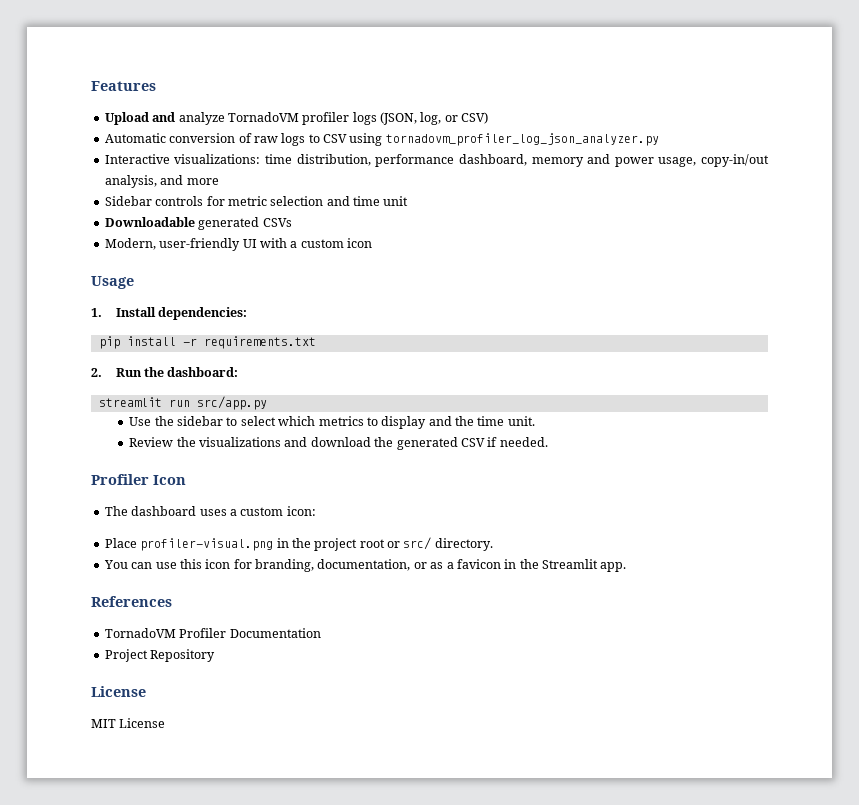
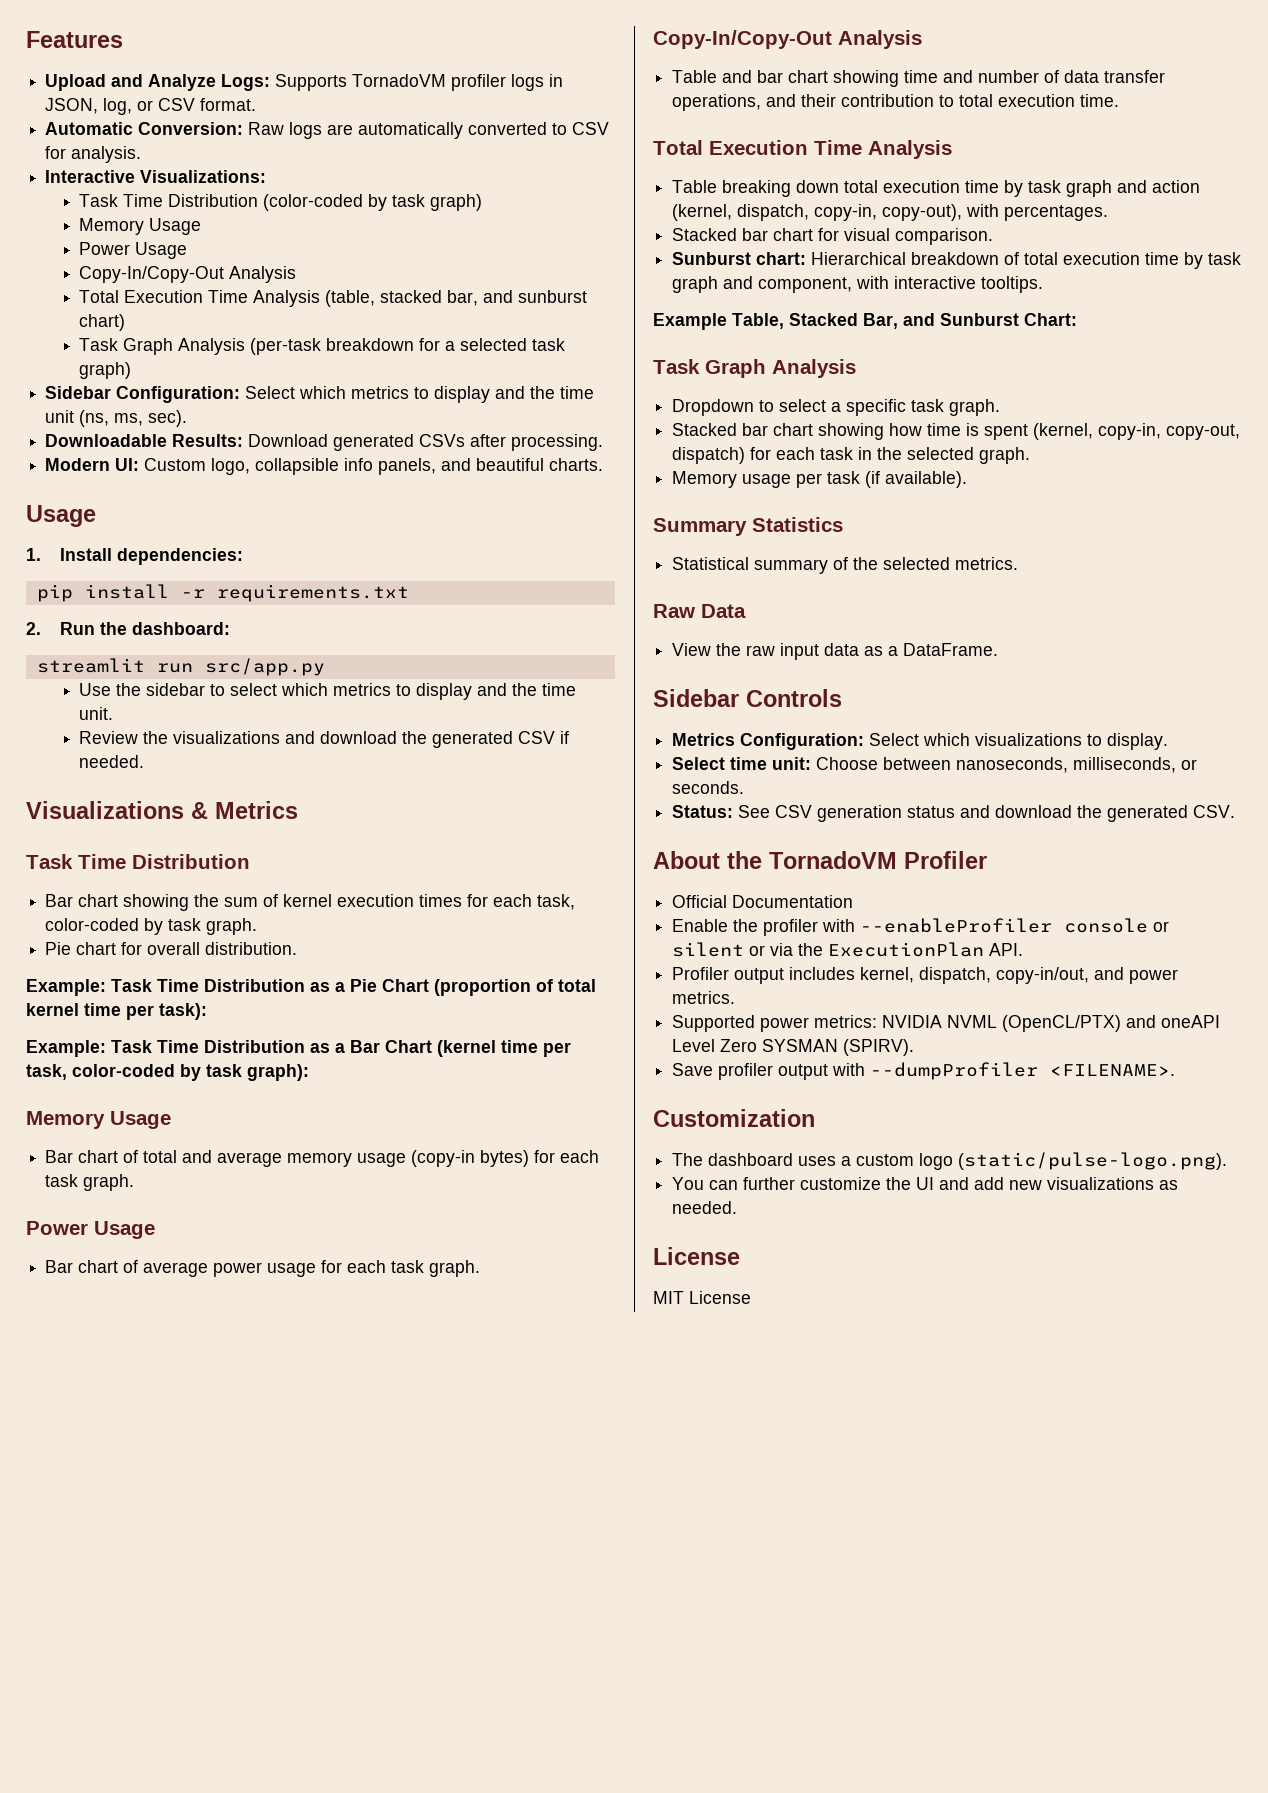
[178,112,489,125] [104,133,659,146] [104,154,769,167] [104,175,219,188] [104,196,350,206] analyze TornadoVM profiler logs (JSON, log, or CSV) // Automatic conversion of raw logs to CSV using tornadovm_profiler_log_json_analyzer.py // Interactive visualizations: time distribution, performance dashboard, memory and power usage, copy-in/out analysis, and more // Sidebar controls for metric selection and -> [148,74,564,91] [45,98,257,115] [45,122,610,139] [45,146,142,163] [45,170,267,183] [79,194,483,211] [79,218,202,235] [79,242,188,259] [79,266,297,283] [79,290,588,307] [79,314,126,331] [79,338,566,355] [79,362,132,379] [45,386,556,403] Analyze Logs: Supports TornadoVM profiler logs in JSON, log, or CSV format. // Automatic Conversion: Raw logs are automatically converted to CSV for analysis. // Interactive Visualizations: // Task Time Distribution (color-coded by task graph) // Memory Usage // Power Usage // Copy-In/Copy-Out Analysis // Total Execution Time Analysis (table, stacked bar, and sunburst chart) // Task Graph Analysis (per-task breakdown for a selected task graph) // Sidebar Configuration: Select which metrics to display and the
(409, 201) none -> [79,410,188,427] (ns, ms, sec).
(195, 222) none -> [172,434,329,447] Results: Download
[104,238,372,251] // Modern, user-friendly UI with a custom icon -> [470,434,604,451] [45,458,604,475] after processing. // Modern UI: Custom logo, collapsible info panels, and beautiful charts.
[91,474,186,485] Profiler Icon -> [26,801,298,819] [26,854,250,869] [45,894,576,911] [45,918,258,935] [45,942,298,955] [26,979,596,996] [26,1003,207,1020] [26,1040,571,1057] [26,1064,309,1081] [26,1111,171,1129] [45,1150,600,1167] [45,1174,135,1191] [26,1221,155,1239] [45,1260,481,1277] [653,30,922,49] [672,70,1166,87] [672,94,1120,111] [653,140,952,159] [672,180,1201,197] [672,204,1109,221] [672,228,994,245] [672,252,1242,269] [672,276,1044,293] [653,313,1077,330] [653,359,856,378] [672,399,1001,416] [672,423,1241,440] [672,447,1031,464] [672,471,968,488] [653,517,843,536] [672,557,1019,574] [653,604,746,618] [672,643,999,660] [653,689,842,707] [672,733,1169,750] [672,757,1198,773] [672,781,745,794] [672,805,1236,822] [653,851,987,869] [672,895,854,908] [672,918,1170,936] [672,942,1024,957] [672,967,1179,984] [672,991,736,1004] [672,1015,1221,1032] [672,1039,915,1056] [672,1062,1176,1080] [653,1109,815,1127] Visualizations & Metrics // Task Time Distribution // Bar chart showing the sum of kernel execution times for each task, color-coded by task graph. // Pie chart for overall distribution. // Example: Task Time Distribution as a Pie Chart (proportion of total kernel time per task): // Example: Task Time Distribution as a Bar Chart (kernel time per task, color-coded by task graph): // Memory Usage // Bar chart of total and average memory usage (copy-in bytes) for each task graph. // Power Usage // Bar chart of average power usage for each task graph. // Copy-In/Copy-Out Analysis // Table and bar chart showing time and number of data transfer operations, and their contribution to total execution time. // Total Execution Time Analysis // Table breaking down total execution time by task graph and action (kernel, dispatch, copy-in, copy-out), with percentages. // Stacked bar chart for visual comparison. // Sunburst chart: Hierarchical breakdown of total execution time by task graph and component, with interactive tooltips. // Example Table, Stacked Bar, and Sunburst Chart: // Task Graph Analysis // Dropdown to select a specific task graph. // Stacked bar chart showing how time is spent (kernel, copy-in, copy-out, dispatch) for each task in the selected graph. // Memory usage per task (if available). // Summary Statistics // Statistical summary of the selected metrics. // Raw Data // View the raw input data as a DataFrame. // Sidebar Controls // Metrics Configuration: Select which visualizations to display. // Select time unit: Choose between nanoseconds, milliseconds, or seconds. // Status: See CSV generation status and download the generated CSV. // About the TornadoVM Profiler // Official Documentation // Enable the profiler with --enableProfiler console or silent or via the ExecutionPlan API. // Profiler output includes kernel, dispatch, copy-in/out, and power metrics. // Supported power metrics: NVIDIA NVML (OpenCL/PTX) and oneAPI Level Zero SYSMAN (SPIRV). // Save profiler output with --dumpProfiler <FILENAME>. // Customization
[286,506,316,516] [104,537,493,551] [103,559,627,572] [91,596,172,607] [104,628,321,638] [104,649,216,662] icon: // Place profiler-visual.png in the project root or src/ directory. // You can use this icon for branding, documentation, or as a favicon in the Streamlit app. // References // TornadoVM Profiler Documentation // Project Repository -> [919,1152,1228,1170] [672,1177,1179,1190] [672,1201,738,1214] logo (static/pulse-logo.png). // You can further customize the UI and add new visualizations as needed.

